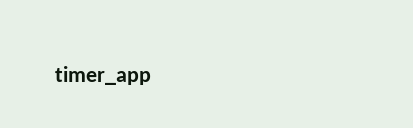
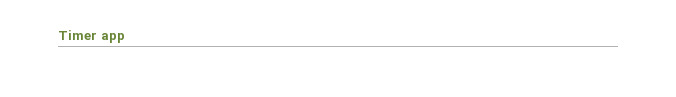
[55,66,151,85] timer_app -> [58,30,125,43] Timer app

